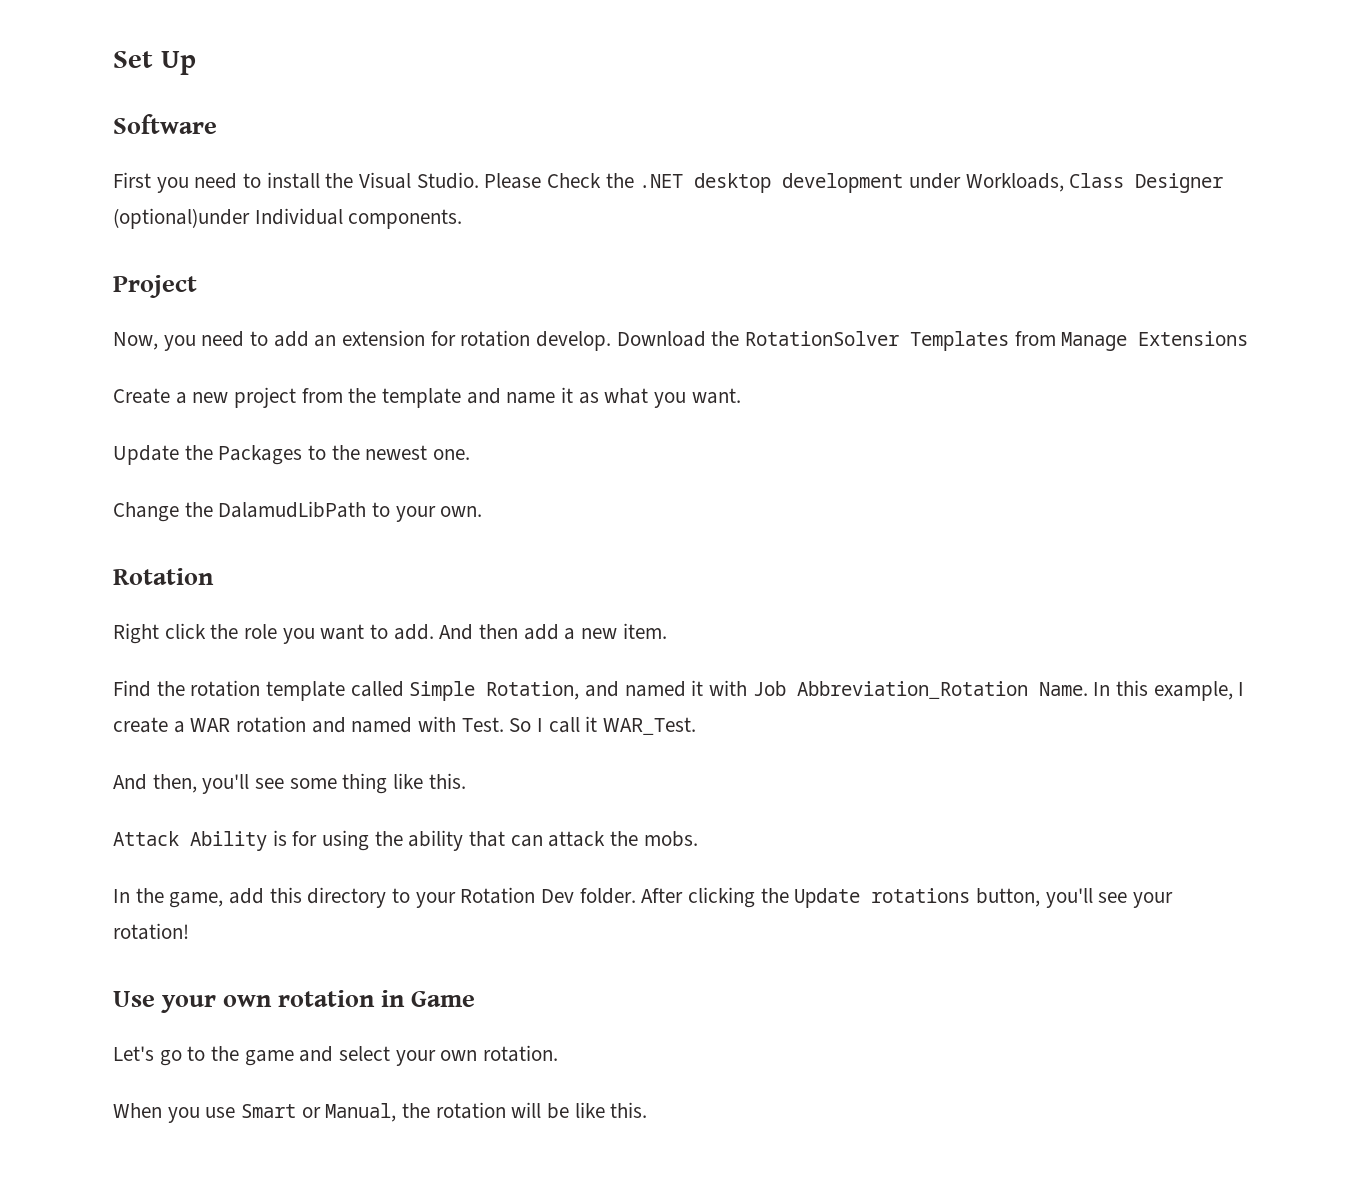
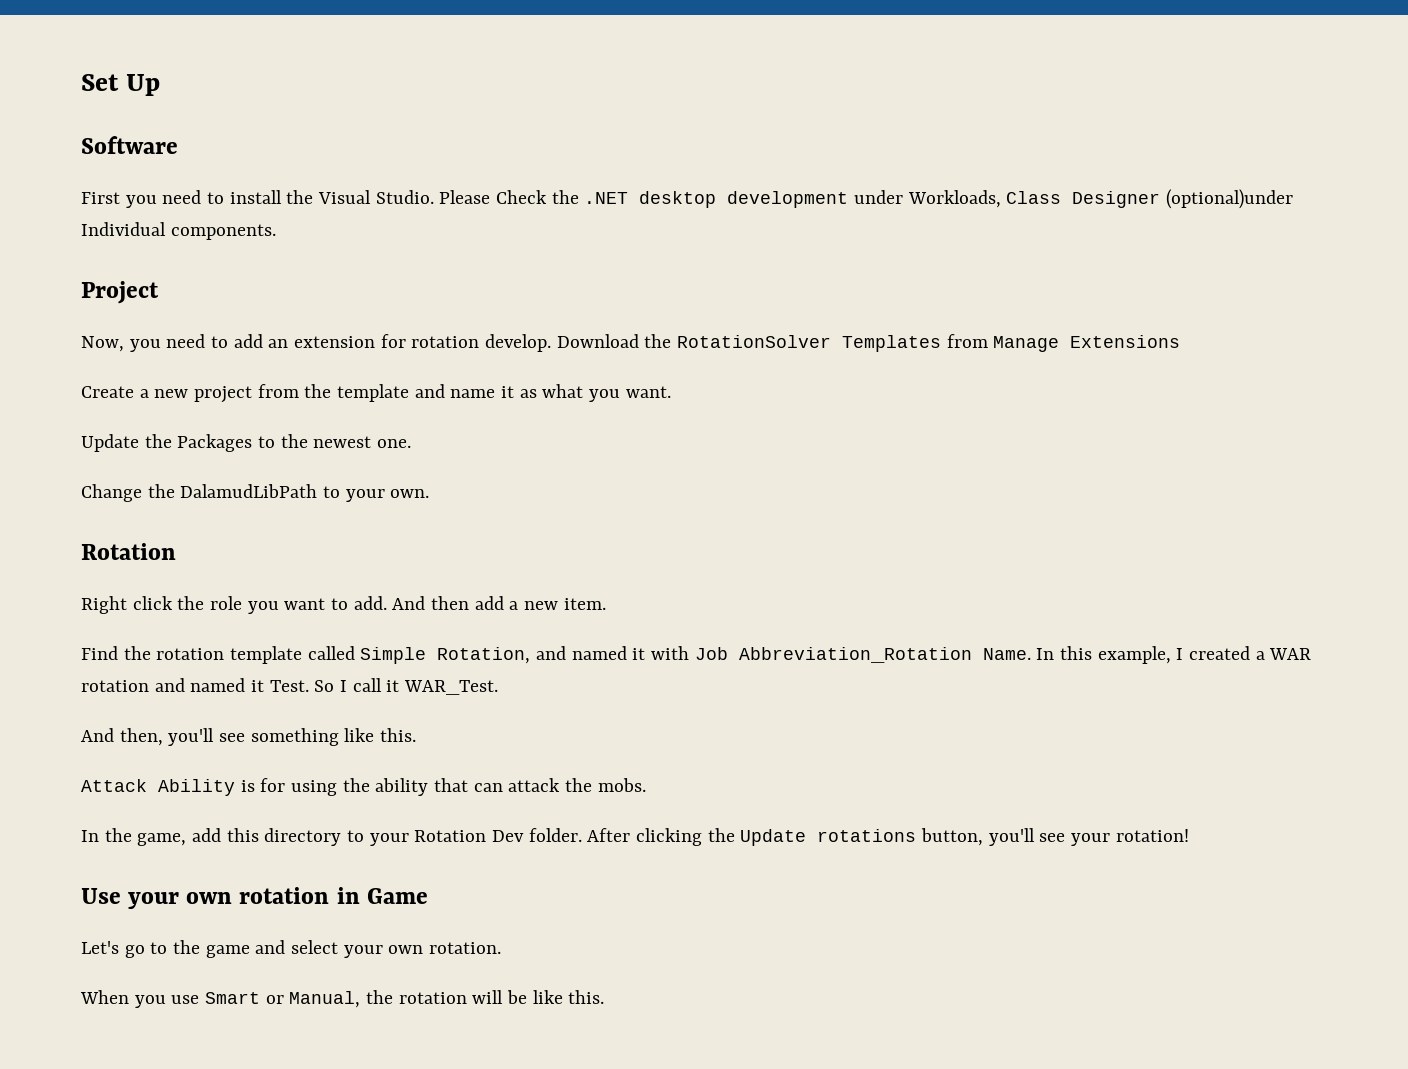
[113,717,168,733] create -> [1189,646,1251,660] created
[418,716,457,732] with -> [251,680,265,692] it
[289,773,388,794] some thing -> [250,728,339,746] something

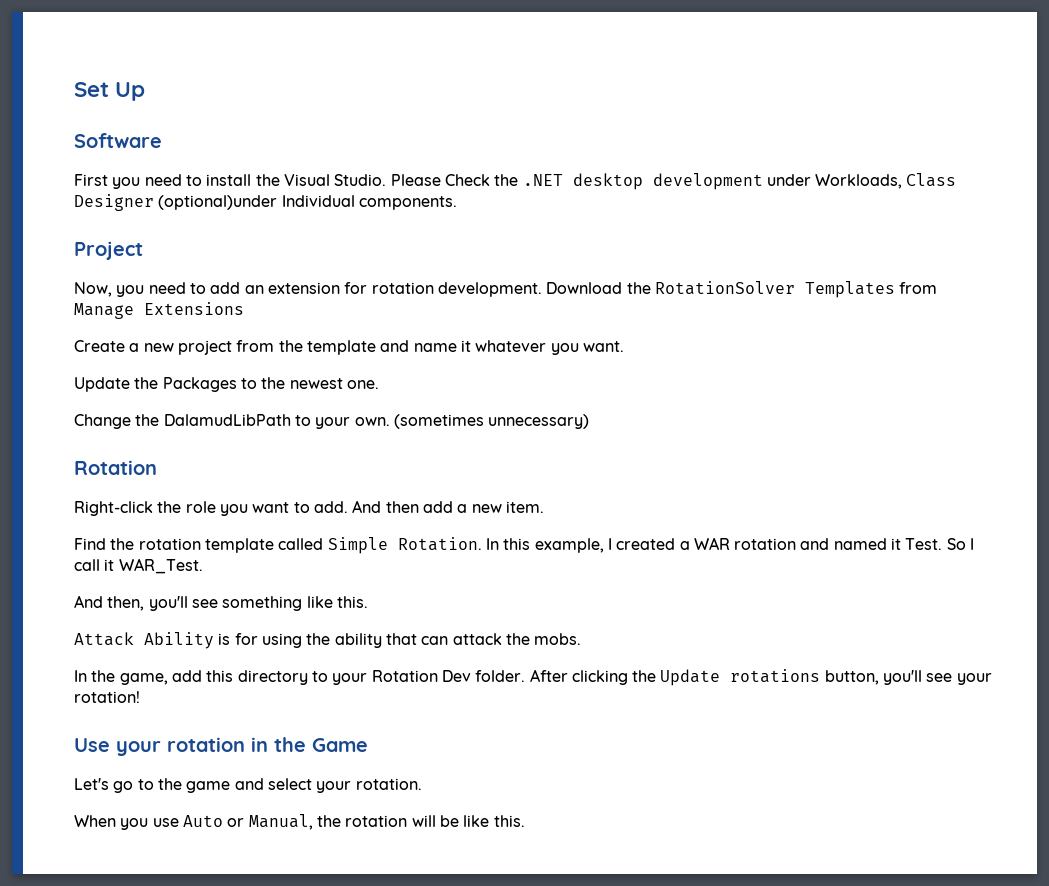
[485,334,552,352] develop. -> [437,282,542,297] development.
[519,384,584,398] as what -> [475,340,547,352] whatever
(430, 493) none -> [393,414,590,429] (sometimes unnecessary)
[81,596,173,614] Right click -> [74,501,153,516] Right-click
[437,646,1031,664] Rotation, and named it with Job Abbreviation_Rotation Name. -> [397,537,482,551] Rotation.
[186,892,233,904] own -> (161, 748) none
(360, 895) none -> [274,737,306,752] the
[388,945,424,954] own -> (352, 787) none
[205,992,261,1004] Smart -> [182,815,223,827] Auto

